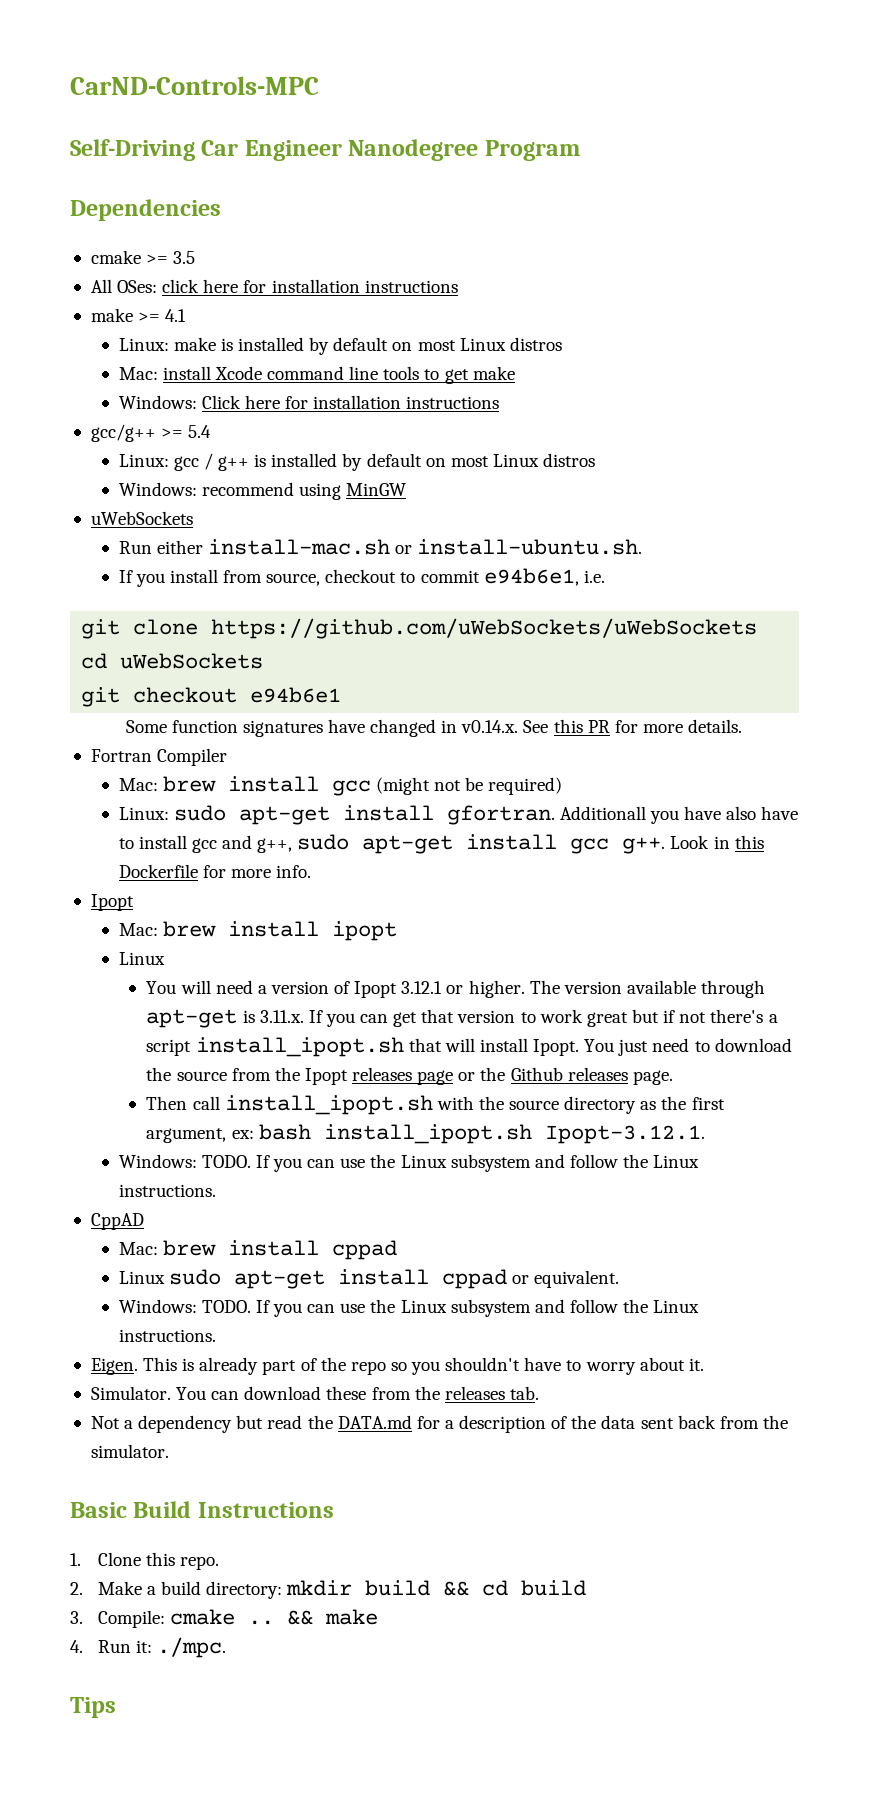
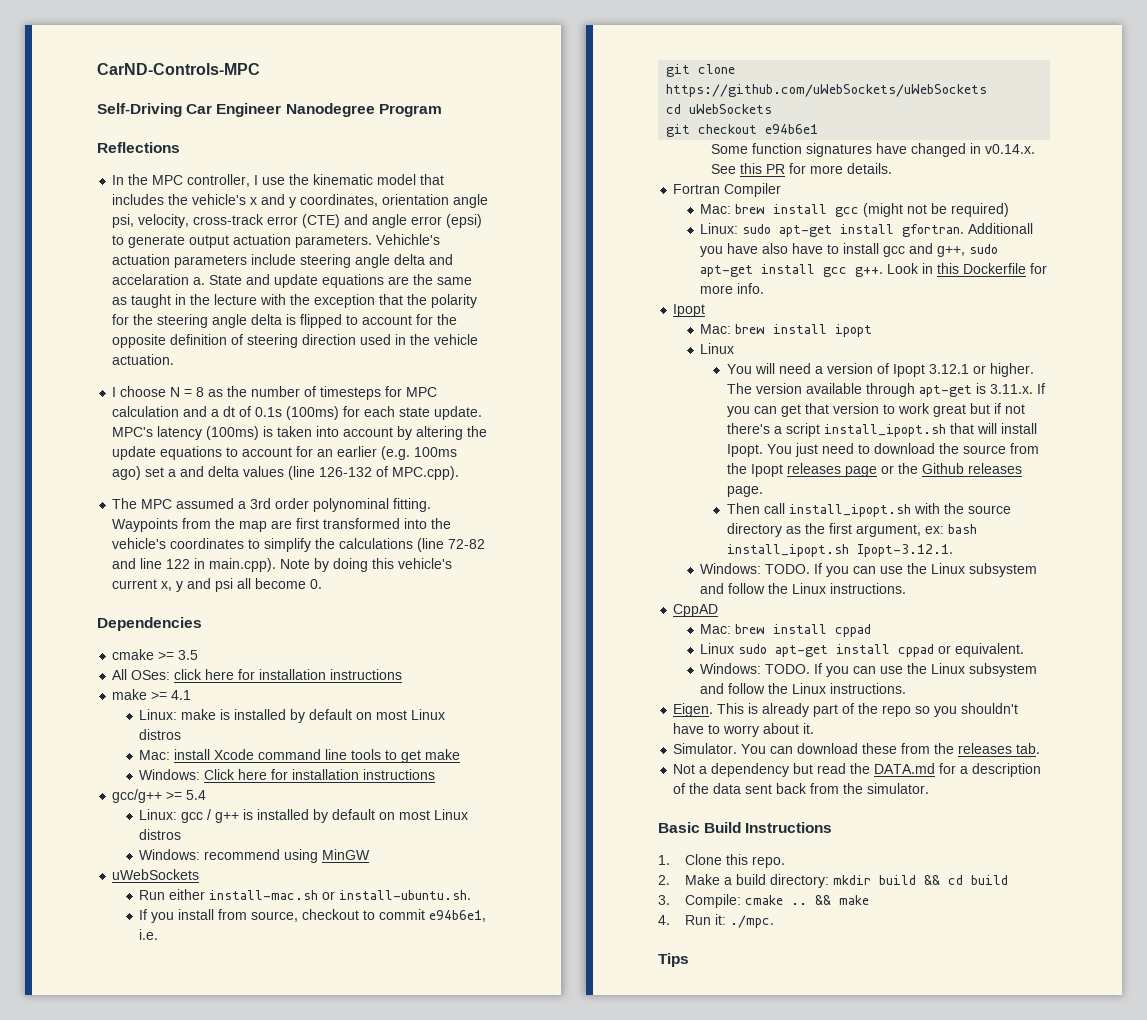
(580, 150) none -> [97,142,180,153] [112,174,445,187] [112,194,489,208] [112,214,483,228] [112,234,441,248] [112,254,454,268] [112,274,473,288] [112,294,478,308] [112,314,458,328] [112,334,479,348] [112,354,175,365] [112,386,438,400] [112,406,483,420] [112,426,488,440] [112,446,458,460] [112,466,460,480] [112,498,432,512] [112,518,452,532] [112,538,486,552] [112,558,453,572] [112,578,323,592] // Reflections // In the MPC controller, I use the kinematic model that includes the vehicle's x and y coordinates, orientation angle psi, velocity, cross-track error (CTE) and angle error (epsi) to generate output actuation parameters. Vehichle's actuation parameters include steering angle delta and accelaration a. State and update equations are the same as taught in the lecture with the exception that the polarity for the steering angle delta is flipped to account for the opposite definition of steering direction used in the vehicle actuation. // I choose N = 8 as the number of timesteps for MPC calculation and a dt of 0.1s (100ms) for each state update. MPC's latency (100ms) is taken into account by altering the update equations to account for an earlier (e.g. 100ms ago) set a and delta values (line 126-132 of MPC.cpp). // The MPC assumed a 3rd order polynominal fitting. Waypoints from the map are first transformed into the vehicle's coordinates to simplify the calculations (line 72-82 and line 122 in main.cpp). Note by doing this vehicle's current x, y and psi all become 0.

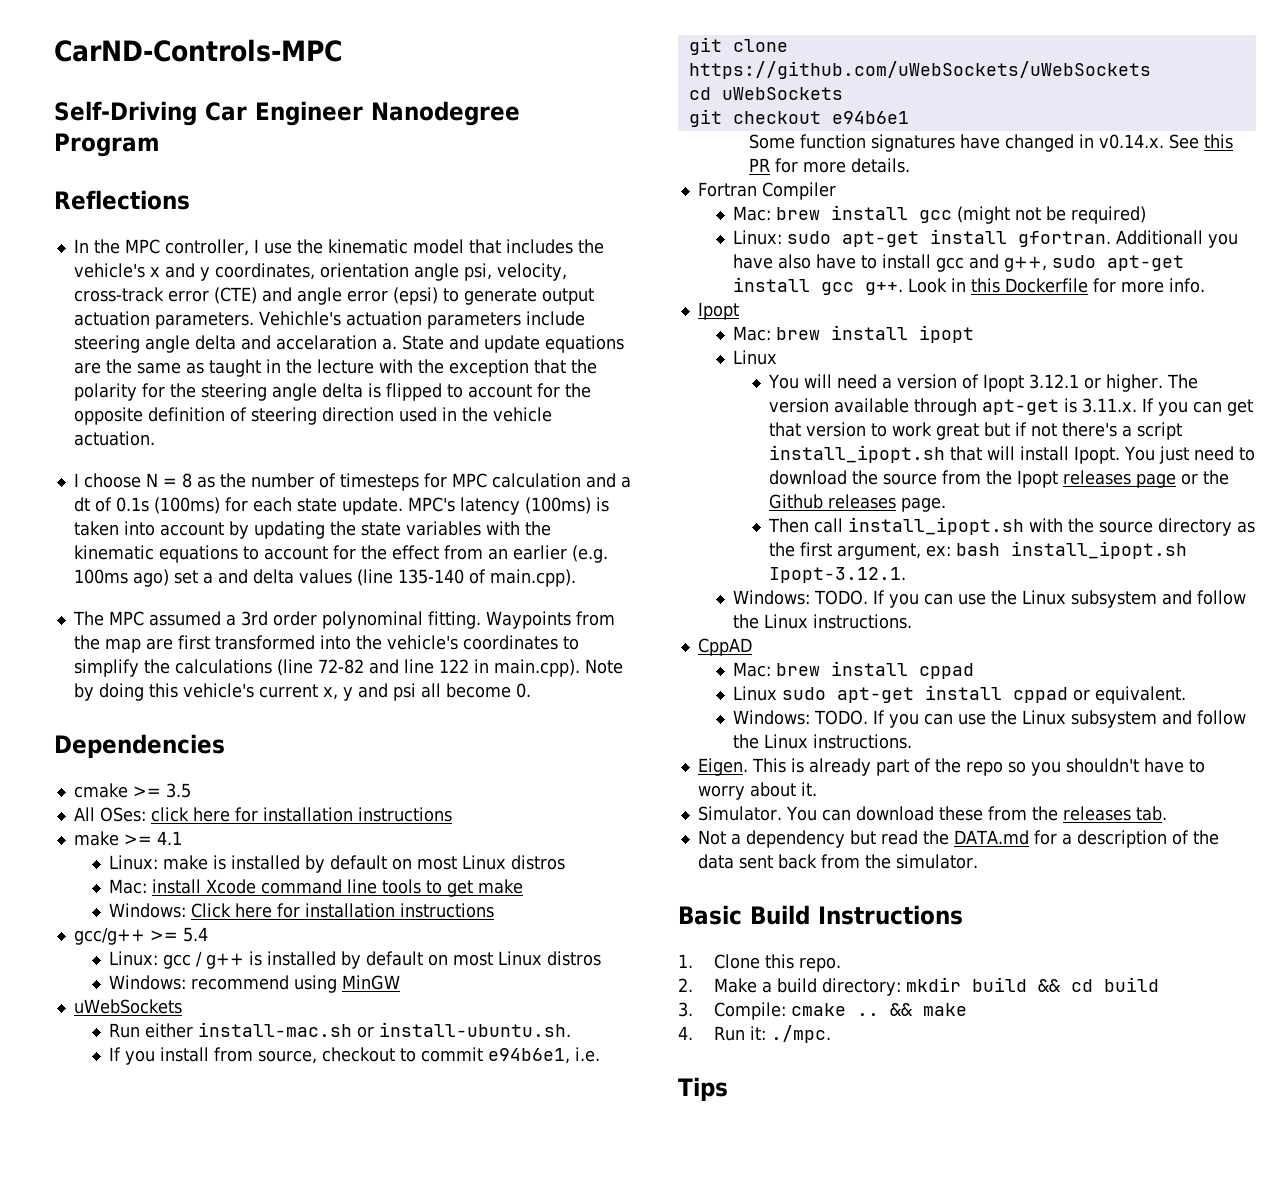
[416,426,488,440] [112,446,157,460] altering the update -> [253,521,551,539] [73,545,154,560] updating the state variables with the kinematic
(314, 451) none -> [360,545,483,560] the effect from
[319,466,460,480] 126-132 of MPC.cpp). -> [397,569,576,587] 135-140 of main.cpp).

